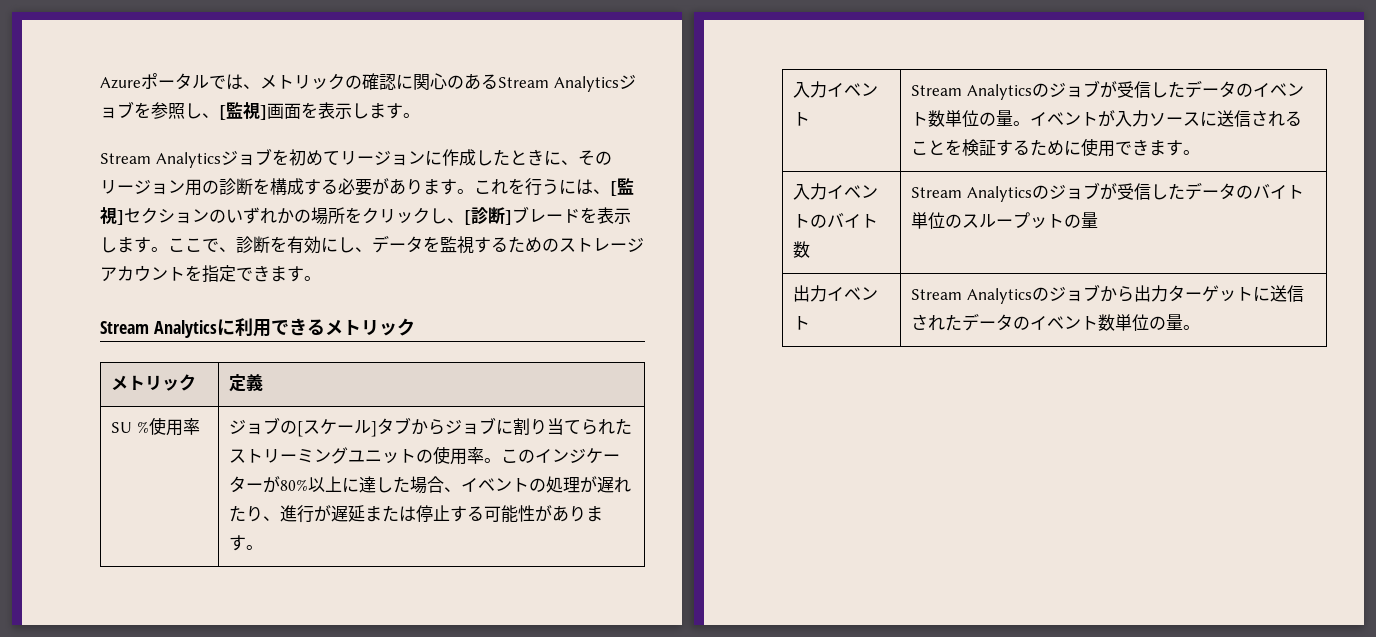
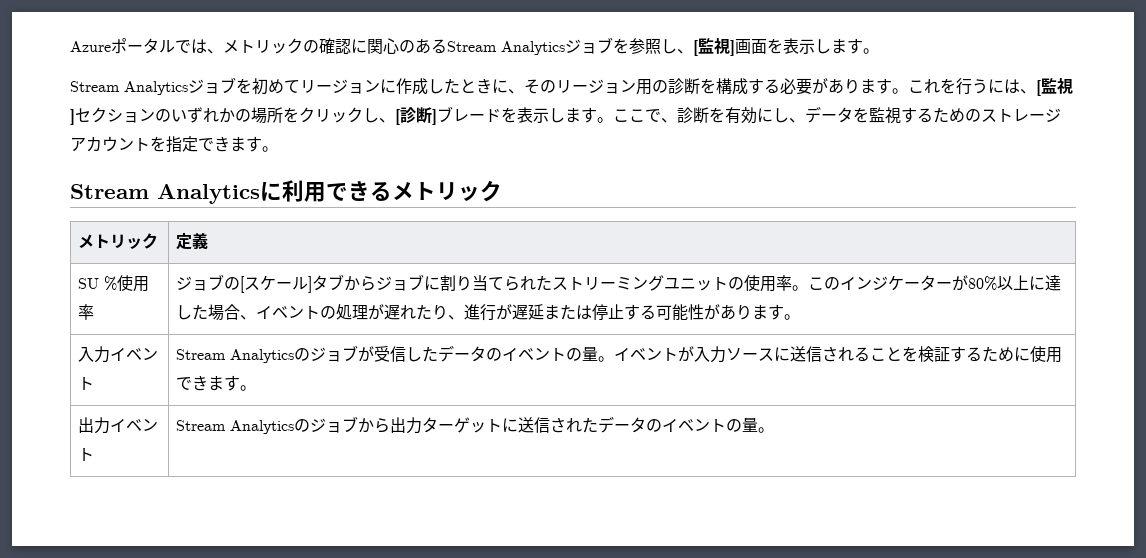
[928,110,980,127] 数単位 -> (567, 354) none
[793,183,879,200] [793,213,879,228] [793,241,811,258] [911,182,1304,202] [911,212,1099,229] // 入力イベントのバイト数 | Stream Analyticsのジョブが受信したデータのバイト単位のスループットの量 -> (257, 388) none
[1098,314,1150,331] 数単位 -> (727, 425) none

